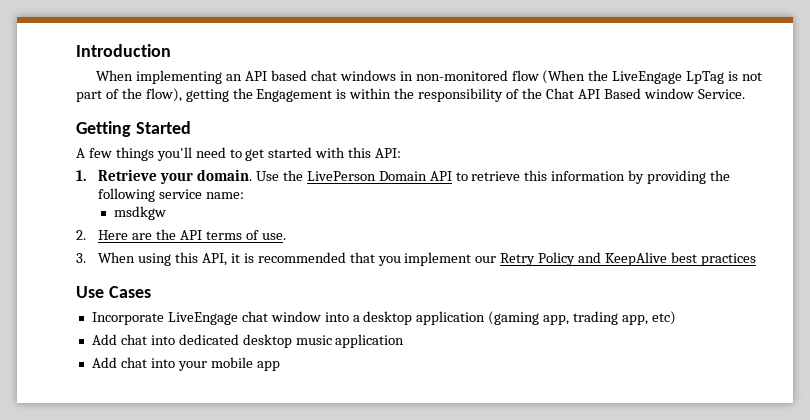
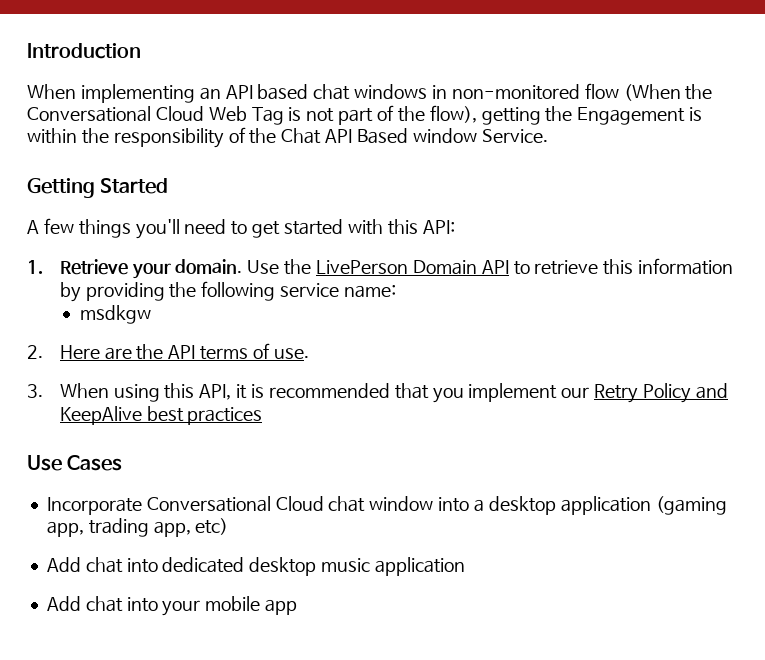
[612,71,725,84] LiveEngage LpTag -> [27,106,284,125] Conversational Cloud Web Tag
[167,312,238,325] LiveEngage -> [146,496,324,512] Conversational Cloud

